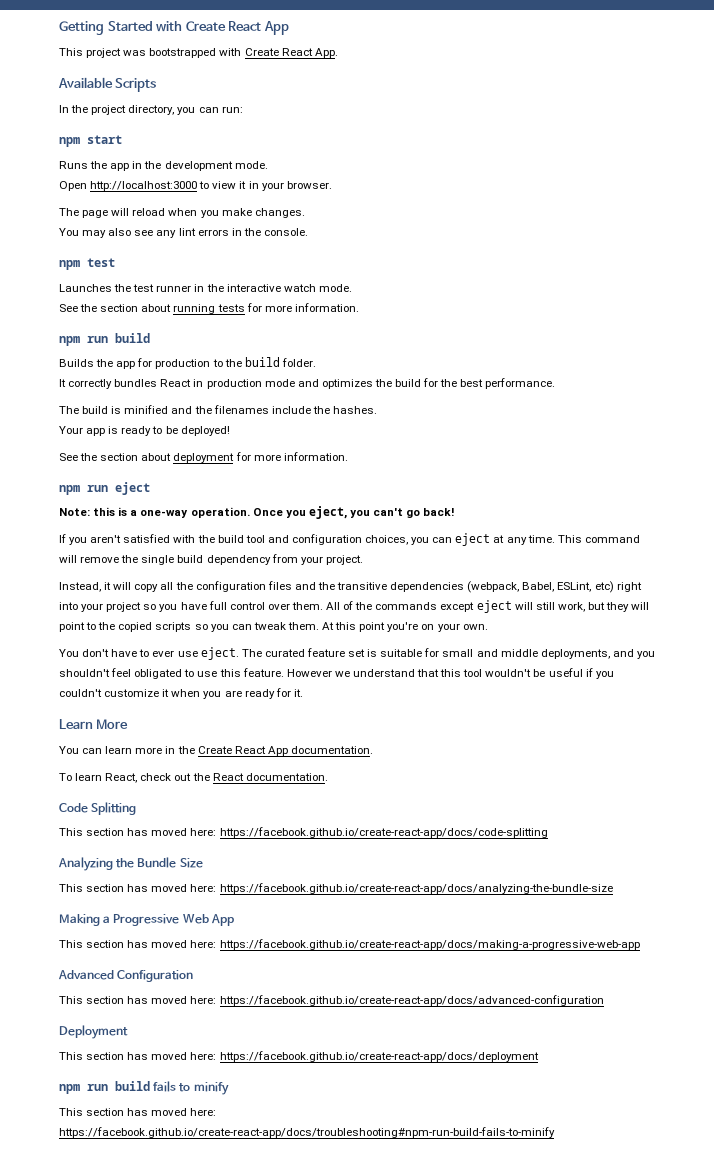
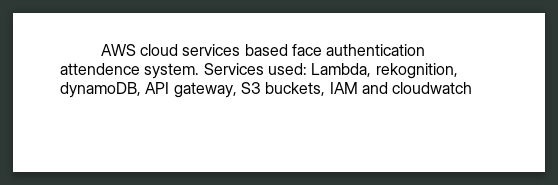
[59,21,289,35] [59,48,338,58] [58,77,157,92] [59,105,243,115] [59,135,122,147] [59,161,268,171] [59,181,332,191] [59,208,305,218] [59,228,308,238] [59,258,115,270] [59,284,352,292] [59,303,359,314] [59,333,150,346] [59,357,316,369] [59,378,556,389] [59,405,377,414] [59,426,230,436] [59,452,348,463] [59,482,150,495] [59,506,455,519] [59,533,640,546] [59,554,363,565] [59,581,642,593] [59,600,650,613] [59,622,488,632] [59,647,655,660] [59,668,614,679] [59,688,303,699] [59,719,129,729] [59,746,373,756] [59,773,328,783] [59,802,137,815] [59,827,548,838] [58,857,203,871] [59,883,613,894] [59,914,234,926] [59,939,640,950] [58,970,194,982] [59,995,604,1006] [59,1025,128,1039] [59,1051,539,1062] [59,1081,229,1095] [59,1108,217,1116] [59,1127,555,1138] Getting Started with Create React App // This project was bootstrapped with Create React App. // Available Scripts // In the project directory, you can run: // npm start // Runs the app in the development mode. // Open http://localhost:3000 to view it in your browser. // The page will reload when you make changes. // You may also see any lint errors in the console. // npm test // Launches the test runner in the interactive watch mode. // See the section about running tests for more information. // npm run build // Builds the app for production to the build folder. // It correctly bundles React in production mode and optimizes the build for the best performance. // The build is minified and the filenames include the hashes. // Your app is ready to be deployed! // See the section about deployment for more information. // npm run eject // Note: this is a one-way operation. Once you eject, you can't go back! // If you aren't satisfied with the build tool and configuration choices, you can eject at any time. This command will remove the single build dependency from your project. // Instead, it will copy all the configuration files and the transitive dependencies (webpack, Babel, ESLint, etc) right into your project so you have full control over them. All of the commands except eject will still work, but they will point to the copied scripts so you can tweak them. At this point you're on your own. // You don't have to ever use eject. The curated feature set is suitable for small and middle deployments, and you shouldn't feel obligated to use this feature. However we understand that this tool wouldn't be useful if you couldn't customize it when you are ready for it. // Learn More // You can learn more in the Create React App documentation. // To learn React, check out the React documentation. // Code Splitting // This section has moved here: https://facebook.github.io/create-react-app/docs/code-splitting // Analyzing the Bundle Size // This section has moved here: https://facebook.github.io/create-react-app/docs/analyzing-the-bundle-size // Making a Progressive Web App // This section has moved here: https://facebook.github.io/create-react-app/docs/making-a-progressive-web-app // Advanced Configuration // This section has moved here: https://facebook.github.io/create-react-app/docs/advanced-configuration // Deployment // This section has moved here: https://facebook.github.io/create-react-app/docs/deployment // npm run build fails to minify // This section has moved here: https://facebook.github.io/create-react-app/docs/troubleshooting#npm-run-build-fails-to-minify -> [100,44,426,56] [60,63,458,79] [60,82,473,98] AWS cloud services based face authentication attendence system. Services used: Lambda, rekognition, dynamoDB, API gateway, S3 buckets, IAM and cloudwatch

